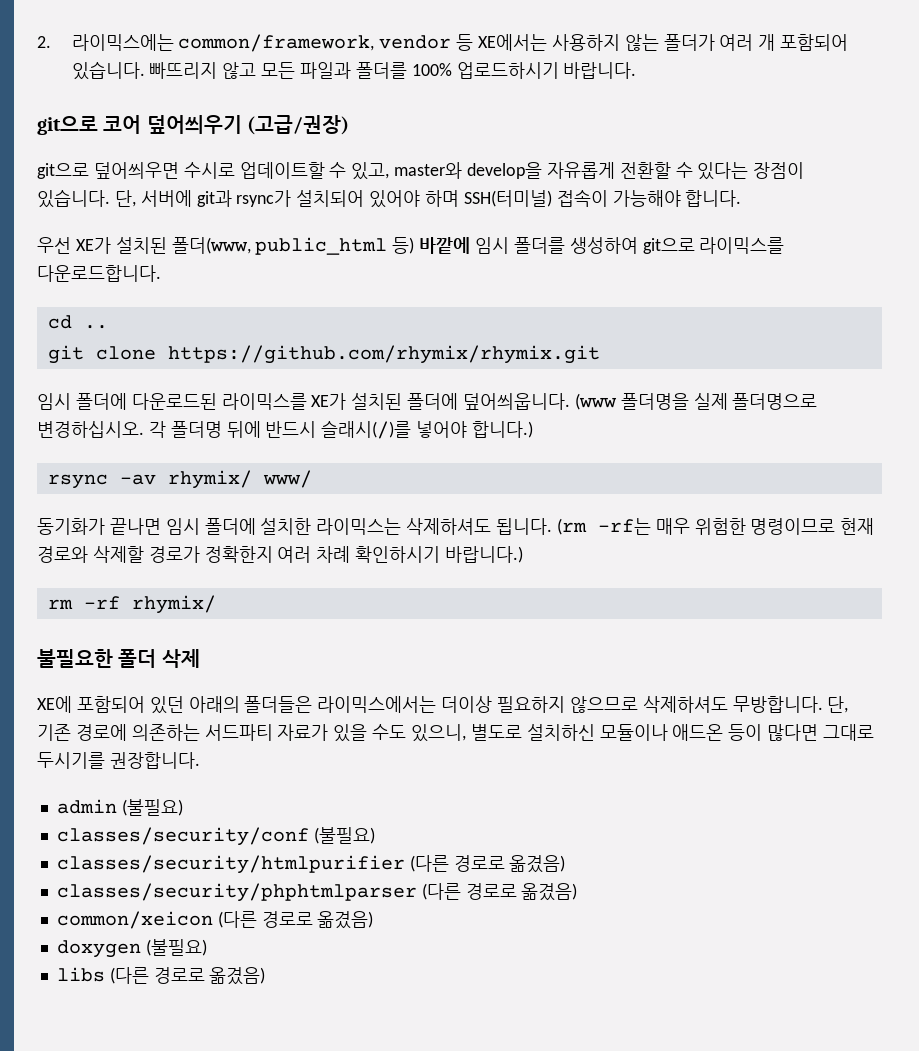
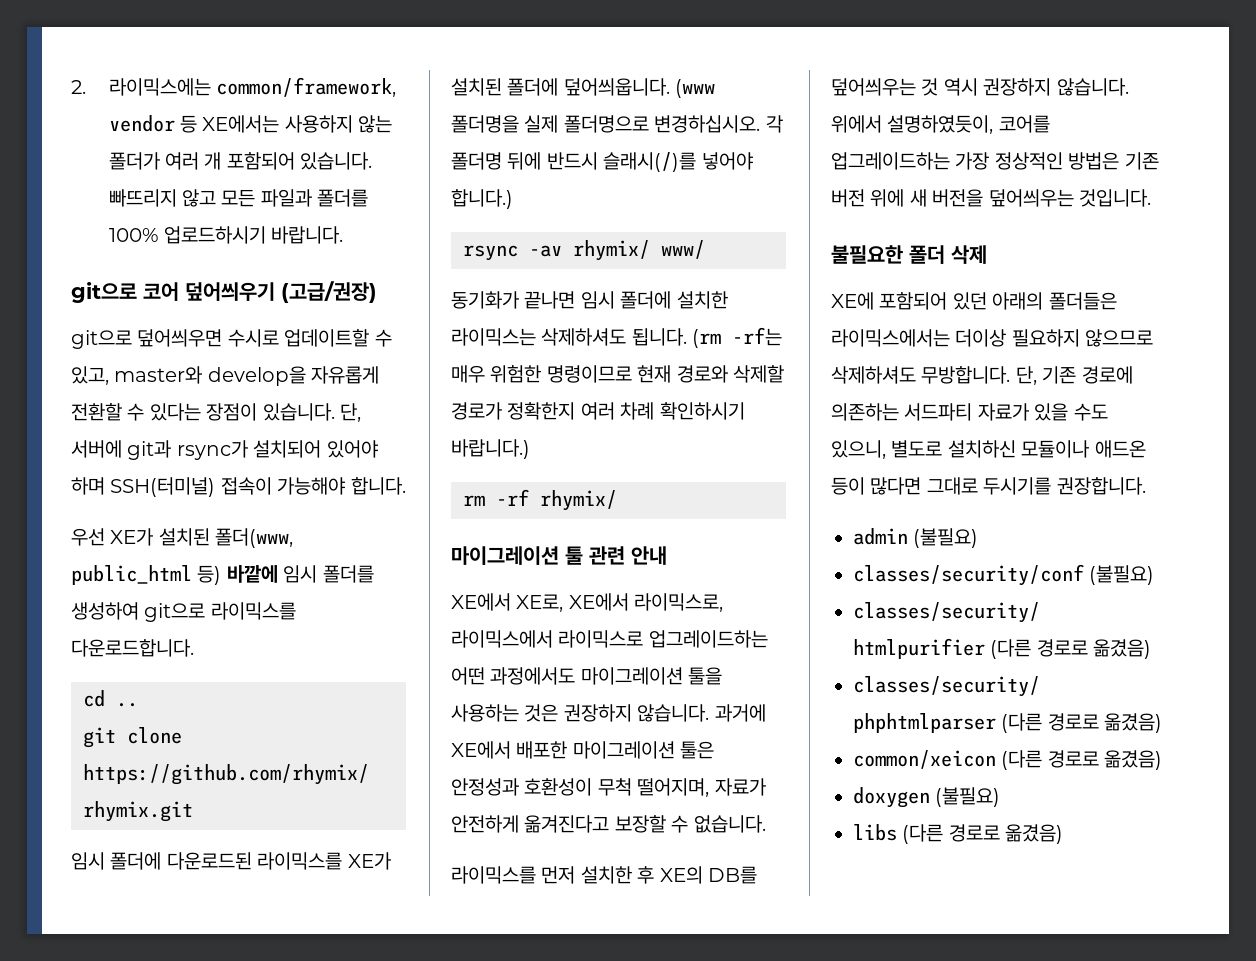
(216, 604) none -> [451,546,667,565] [451,593,724,612] [451,630,768,648] [451,667,723,685] [451,704,766,722] [451,741,715,759] [451,778,766,797] [451,815,766,833] [451,866,757,884] [831,78,1129,96] [831,115,1050,134] [831,152,1159,170] [831,189,1151,207] // 마이그레이션 툴 관련 안내 // XE에서 XE로, XE에서 라이믹스로, 라이믹스에서 라이믹스로 업그레이드하는 어떤 과정에서도 마이그레이션 툴을 사용하는 것은 권장하지 않습니다. 과거에 XE에서 배포한 마이그레이션 툴은 안정성과 호환성이 무척 떨어지며, 자료가 안전하게 옮겨진다고 보장할 수 없습니다. // 라이믹스를 먼저 설치한 후 XE의 DB를 덮어씌우는 것 역시 권장하지 않습니다. 위에서 설명하였듯이, 코어를 업그레이드하는 가장 정상적인 방법은 기존 버전 위에 새 버전을 덮어씌우는 것입니다.

